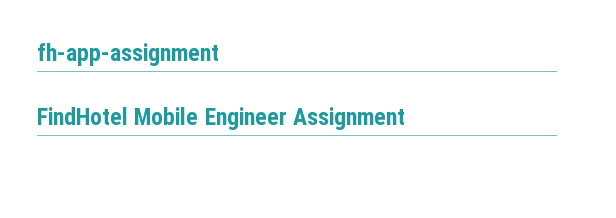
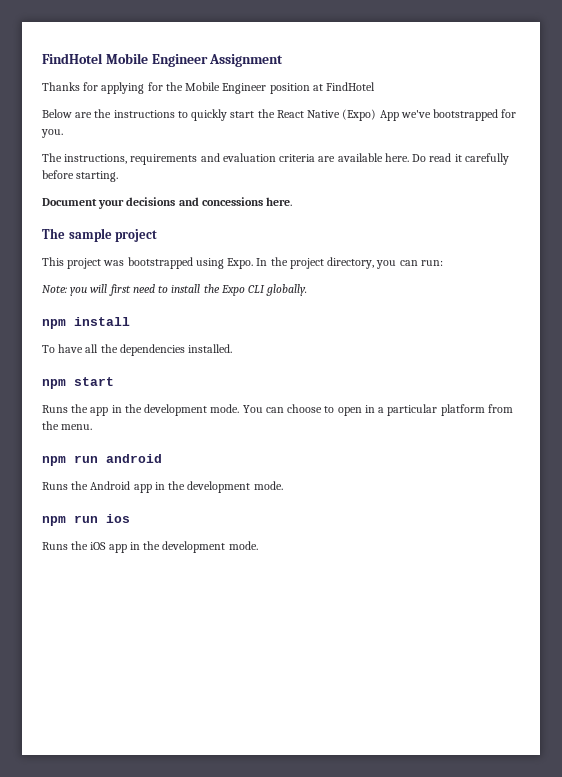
[37,43,219,66] fh-app-assignment // -> (42, 58) none
(406, 118) none -> [42,82,376,94] [42,109,517,121] [41,129,63,138] [42,153,509,165] [42,170,119,182] [42,197,293,209] [42,228,158,242] [42,257,443,269] [42,284,308,296] [42,317,130,329] [42,344,233,356] [42,377,114,389] [42,404,513,416] [42,421,93,430] [42,454,162,466] [42,481,283,493] [42,514,130,526] [42,541,258,553] // Thanks for applying for the Mobile Engineer position at FindHotel // Below are the instructions to quickly start the React Native (Expo) App we've bootstrapped for you. // The instructions, requirements and evaluation criteria are available here. Do read it carefully before starting. // Document your decisions and concessions here. // The sample project // This project was bootstrapped using Expo. In the project directory, you can run: // Note: you will first need to install the Expo CLI globally. // npm install // To have all the dependencies installed. // npm start // Runs the app in the development mode. You can choose to open in a particular platform from the menu. // npm run android // Runs the Android app in the development mode. // npm run ios // Runs the iOS app in the development mode.

